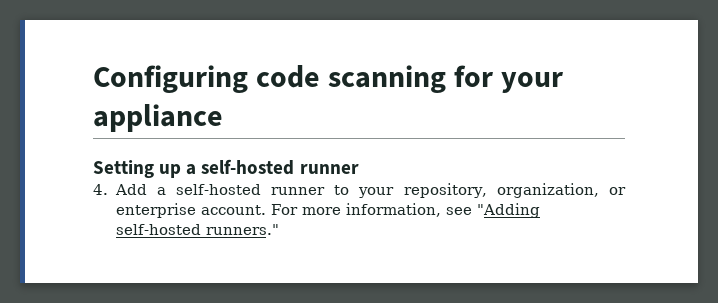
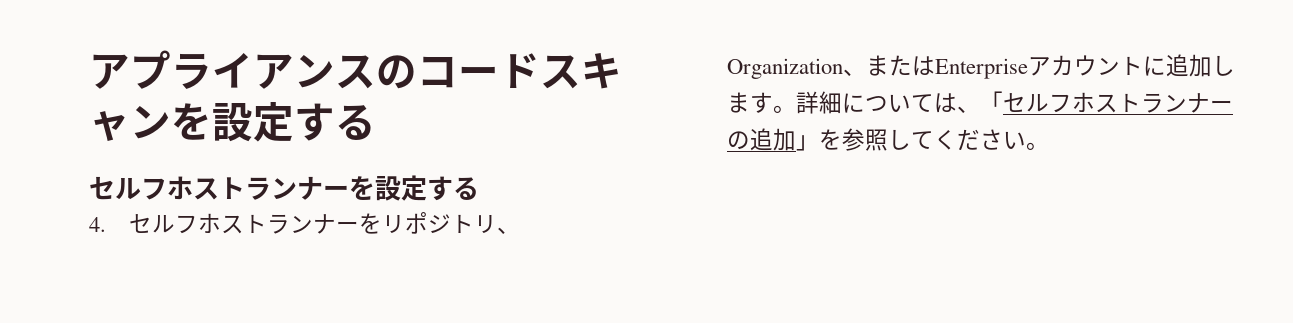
[93,65,564,93] [93,104,223,132] [93,159,359,178] [93,183,626,198] [115,203,540,218] [115,224,279,235] Configuring code scanning for your appliance // Setting up a self-hosted runner // 4. Add a self-hosted runner to your repository, organization, or enterprise account. For more information, see "Adding self-hosted runners." -> [89,50,622,89] [89,102,376,142] [89,175,479,201] [89,212,521,234] [727,54,1236,79] [727,91,1234,114] [727,128,1050,151] アプライアンスのコードスキャンを設定する // セルフホストランナーを設定する // 4.セルフホストランナーをリポジトリ、Organization、またはEnterpriseアカウントに追加します。詳細については、「セルフホストランナーの追加」を参照してください。

